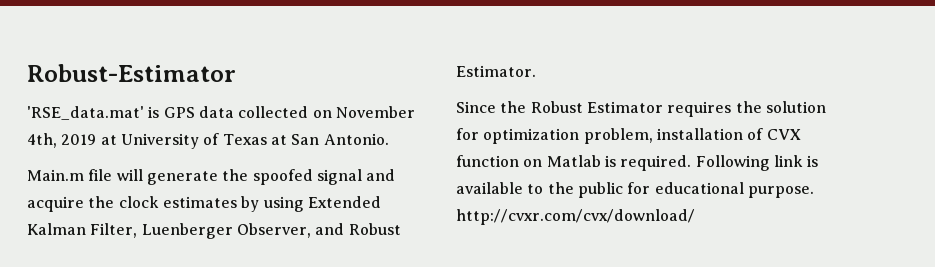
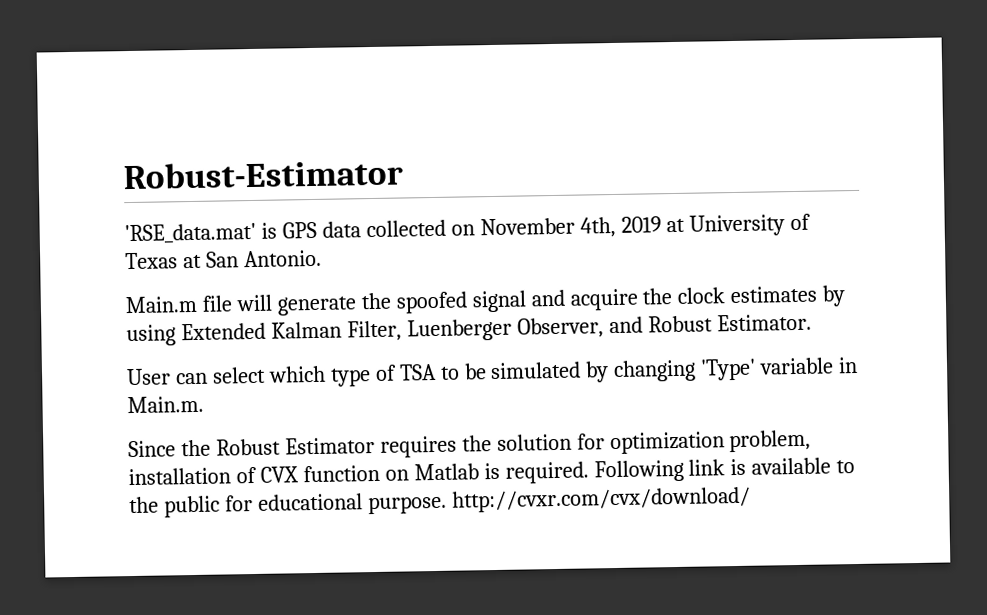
(536, 71) none -> [126,356,859,387] [127,395,204,414] // User can select which type of TSA to be simulated by changing 'Type' variable in Main.m.

